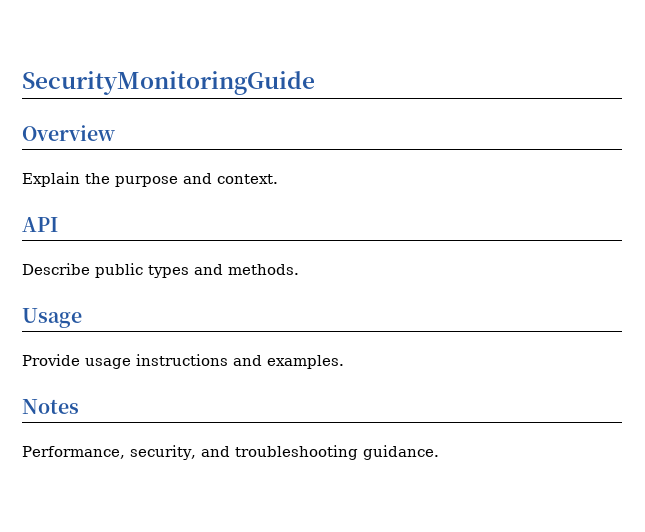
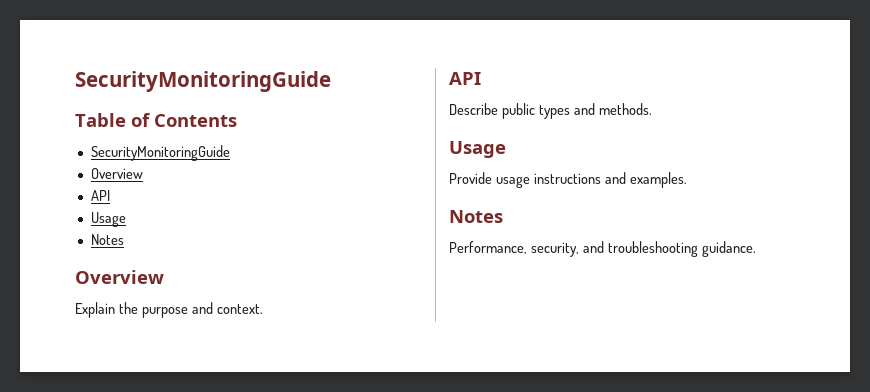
[22,71,315,95] SecurityMonitoringGuide -> [75,71,331,92] [75,113,237,127] [90,145,230,161] [90,168,143,179] [90,190,110,201] [90,212,126,227] [90,234,124,245] SecurityMonitoringGuide // Table of Contents // SecurityMonitoringGuide // Overview // API // Usage // Notes

